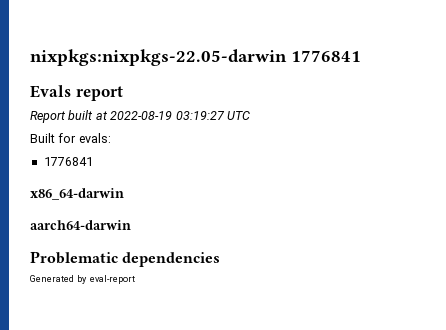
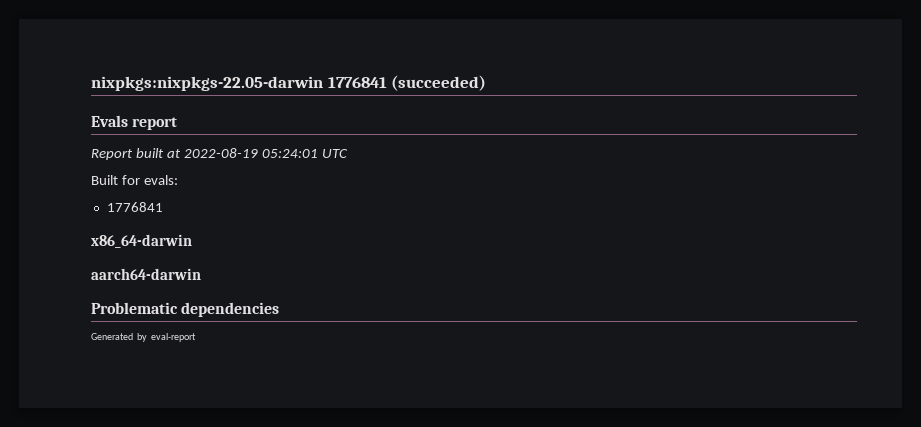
(361, 56) none -> [391,75,487,91] (succeeded)
[175,111,225,120] 03:19:27 -> [261,149,318,158] 05:24:01

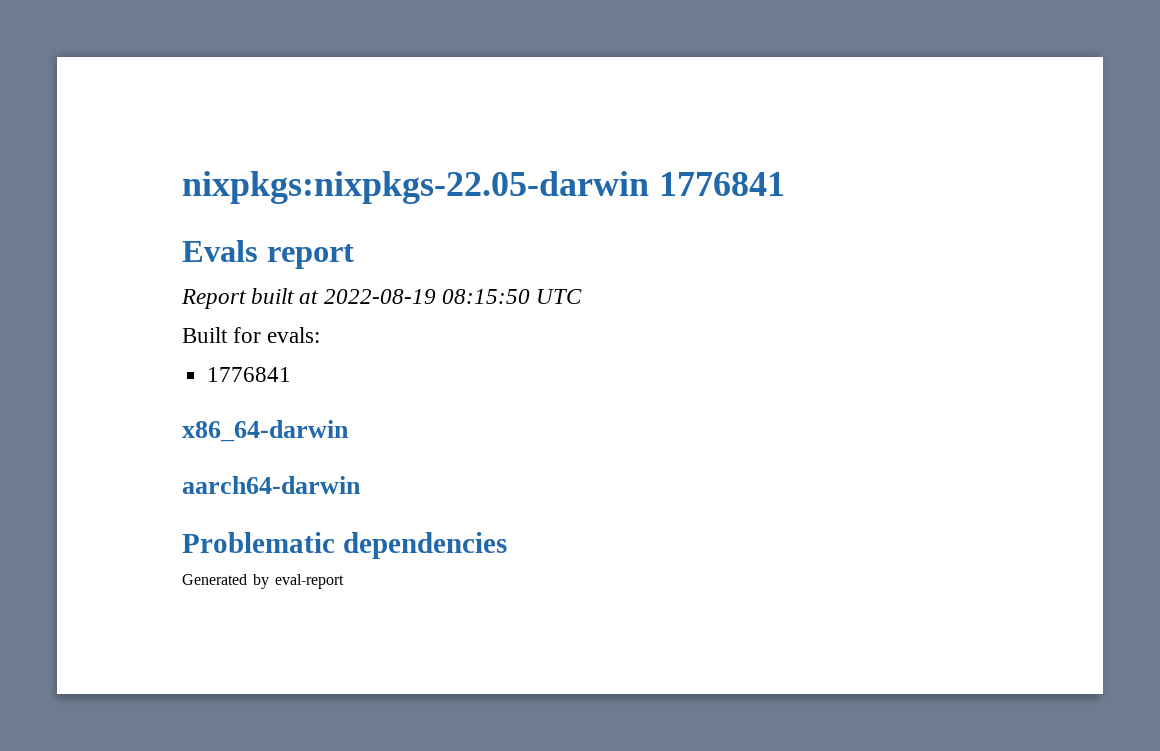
[391,75,487,91] (succeeded) -> (785, 184) none
[261,149,318,158] 05:24:01 -> [441,289,530,304] 08:15:50

